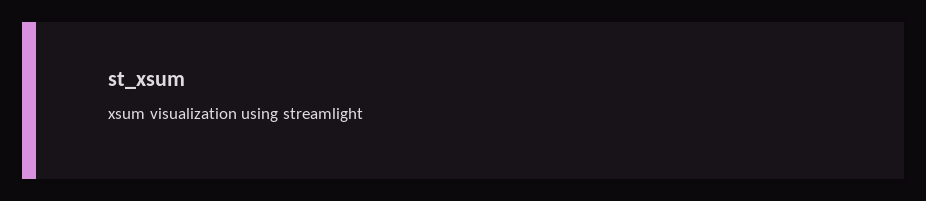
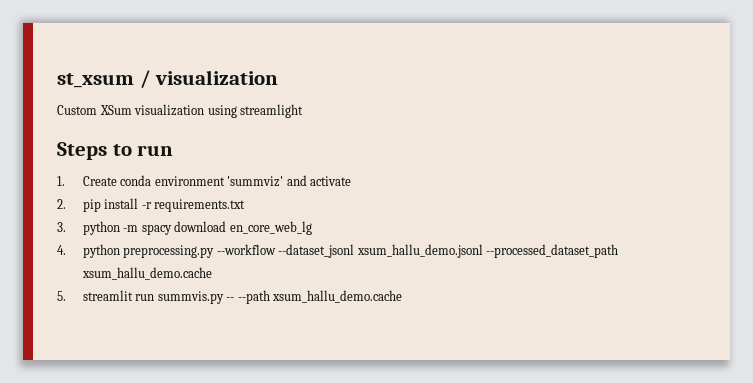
[108,111,145,119] // xsum -> [139,70,279,88] [57,105,132,115] / visualization // Custom XSum
(363, 115) none -> [57,142,174,160] [57,175,352,187] [57,198,246,212] [57,221,312,235] [57,244,619,258] [81,267,212,280] [57,290,403,304] // Steps to run // 1. Create conda environment 'summviz' and activate // 2. pip install -r requirements.txt // 3. python -m spacy download en_core_web_lg // 4. python preprocessing.py --workflow --dataset_jsonl xsum_hallu_demo.jsonl --processed_dataset_path xsum_hallu_demo.cache // 5. streamlit run summvis.py -- --path xsum_hallu_demo.cache

